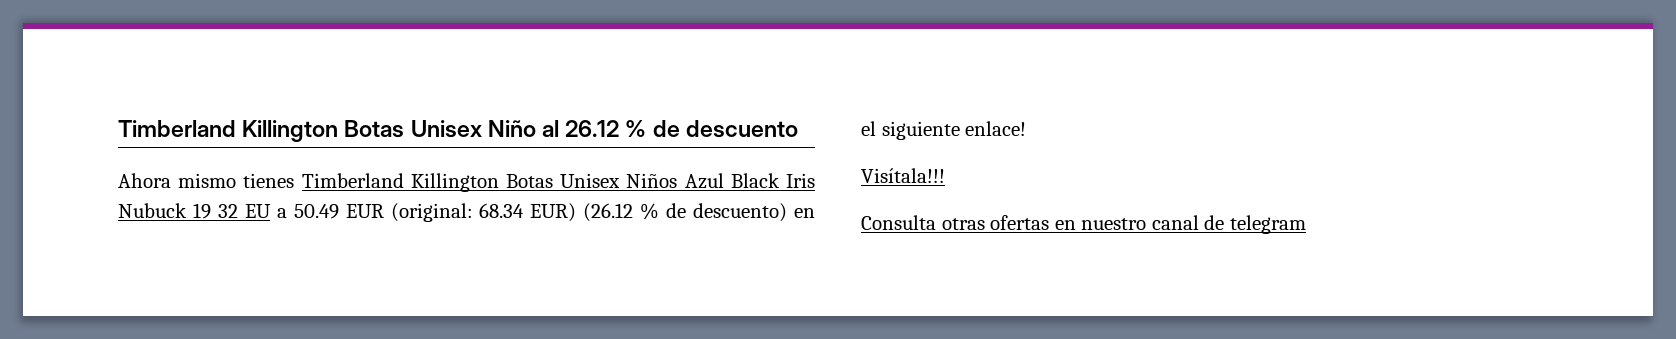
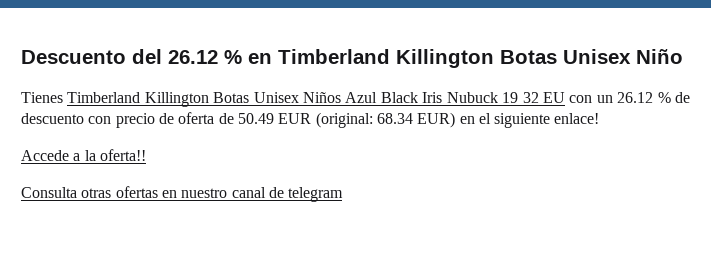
(118, 128) none -> [21,49,272,64] Descuento del 26.12 % en
[542,120,798,138] [118,173,295,188] al 26.12 % de descuento // Ahora mismo tienes -> [21,92,63,103] // Tienes
[276,208,287,218] a -> [569,92,690,103] [21,112,234,128] con un 26.12 % de descuento con precio de oferta de
[583,203,788,222] (26.12 % de descuento) -> (456, 120) none
[861,168,945,183] Visítala!!! -> [21,149,146,161] Accede a la oferta!!

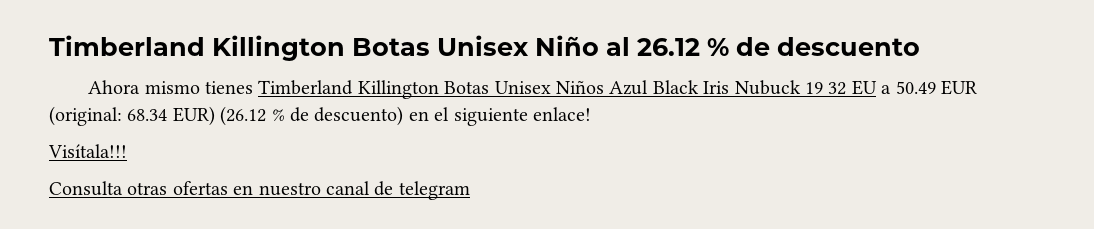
[21,49,272,64] Descuento del 26.12 % en -> (49, 45) none
[21,92,63,103] // Tienes -> [606,37,920,56] [88,80,253,94] al 26.12 % de descuento // Ahora mismo tienes
[569,92,690,103] [21,112,234,128] con un 26.12 % de descuento con precio de oferta de -> [881,85,892,94] a
(456, 120) none -> [220,106,404,126] (26.12 % de descuento)
[21,149,146,161] Accede a la oferta!! -> [48,144,127,158] Visítala!!!

